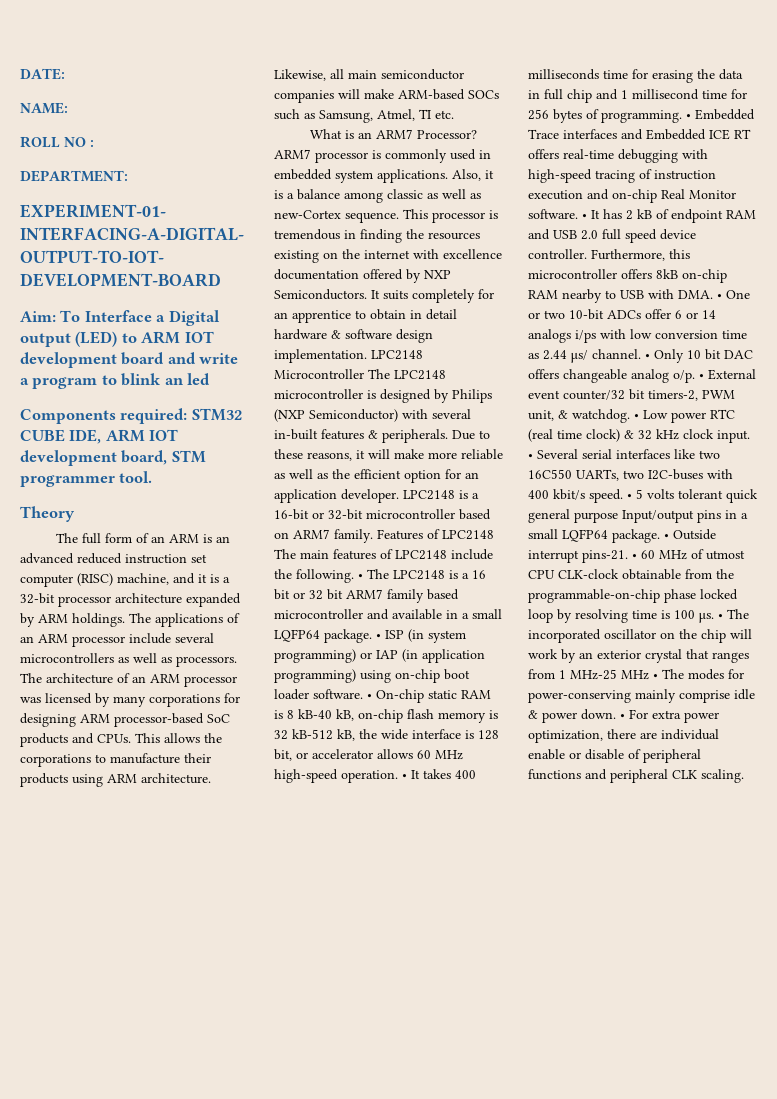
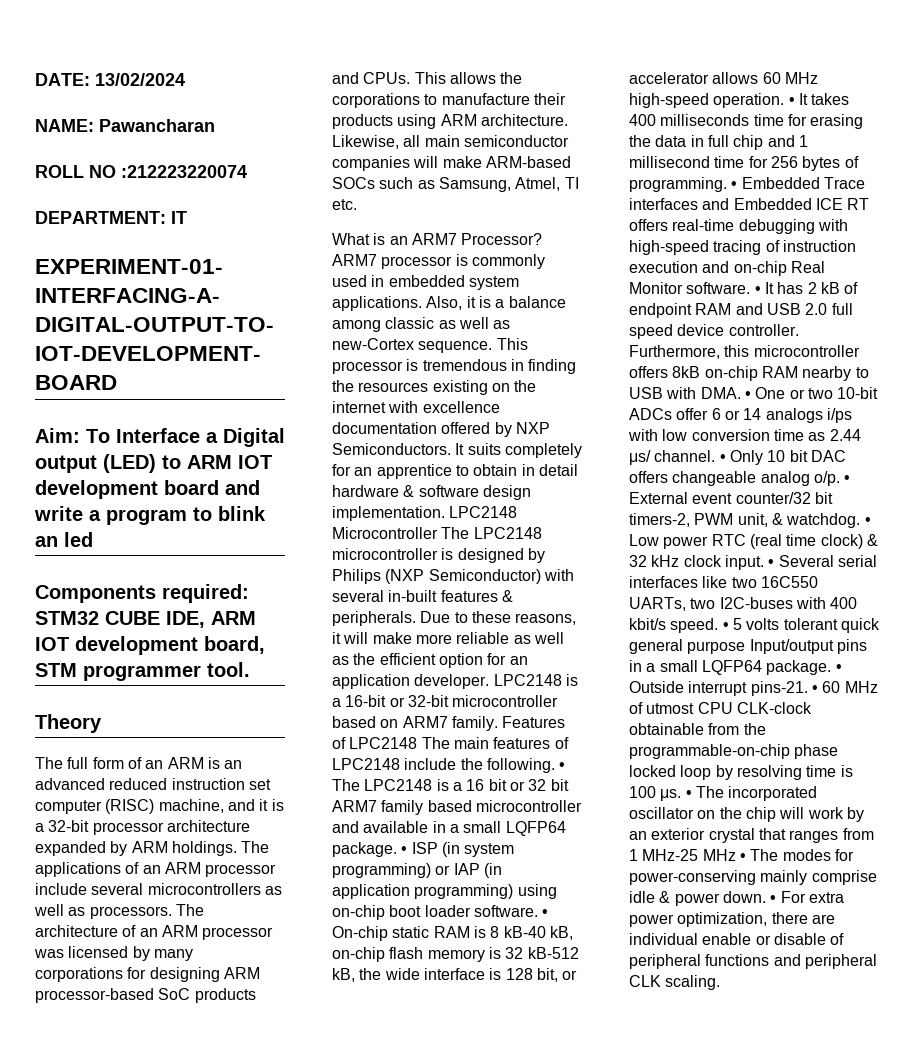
(65, 74) none -> [95,73,185,86] 13/02/2024
(68, 108) none -> [99,119,215,132] Pawancharan
[90,140,95,147] : -> [121,165,247,178] :212223220074
(128, 176) none -> [171,211,187,224] IT

